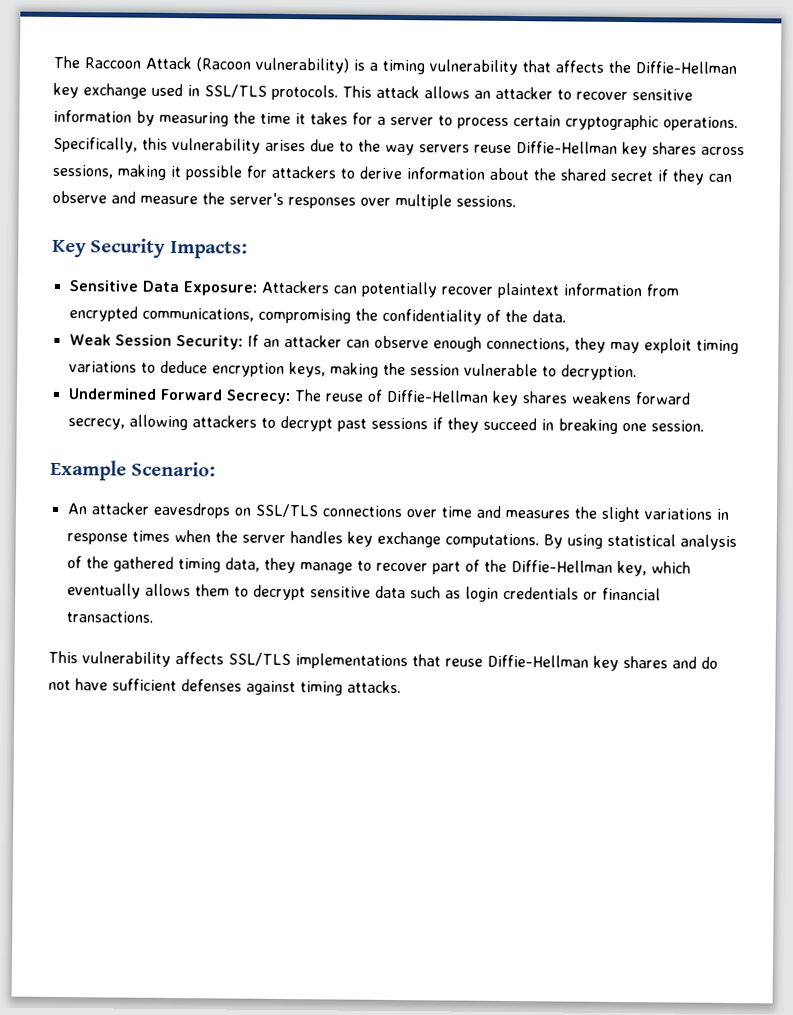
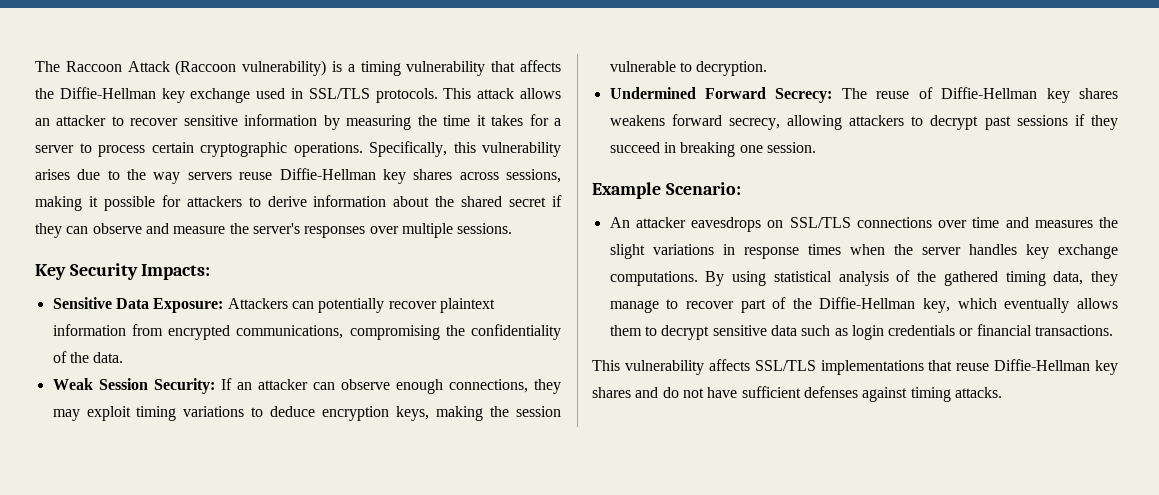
[196,57,251,72] (Racoon -> [175,60,237,76] (Raccoon

